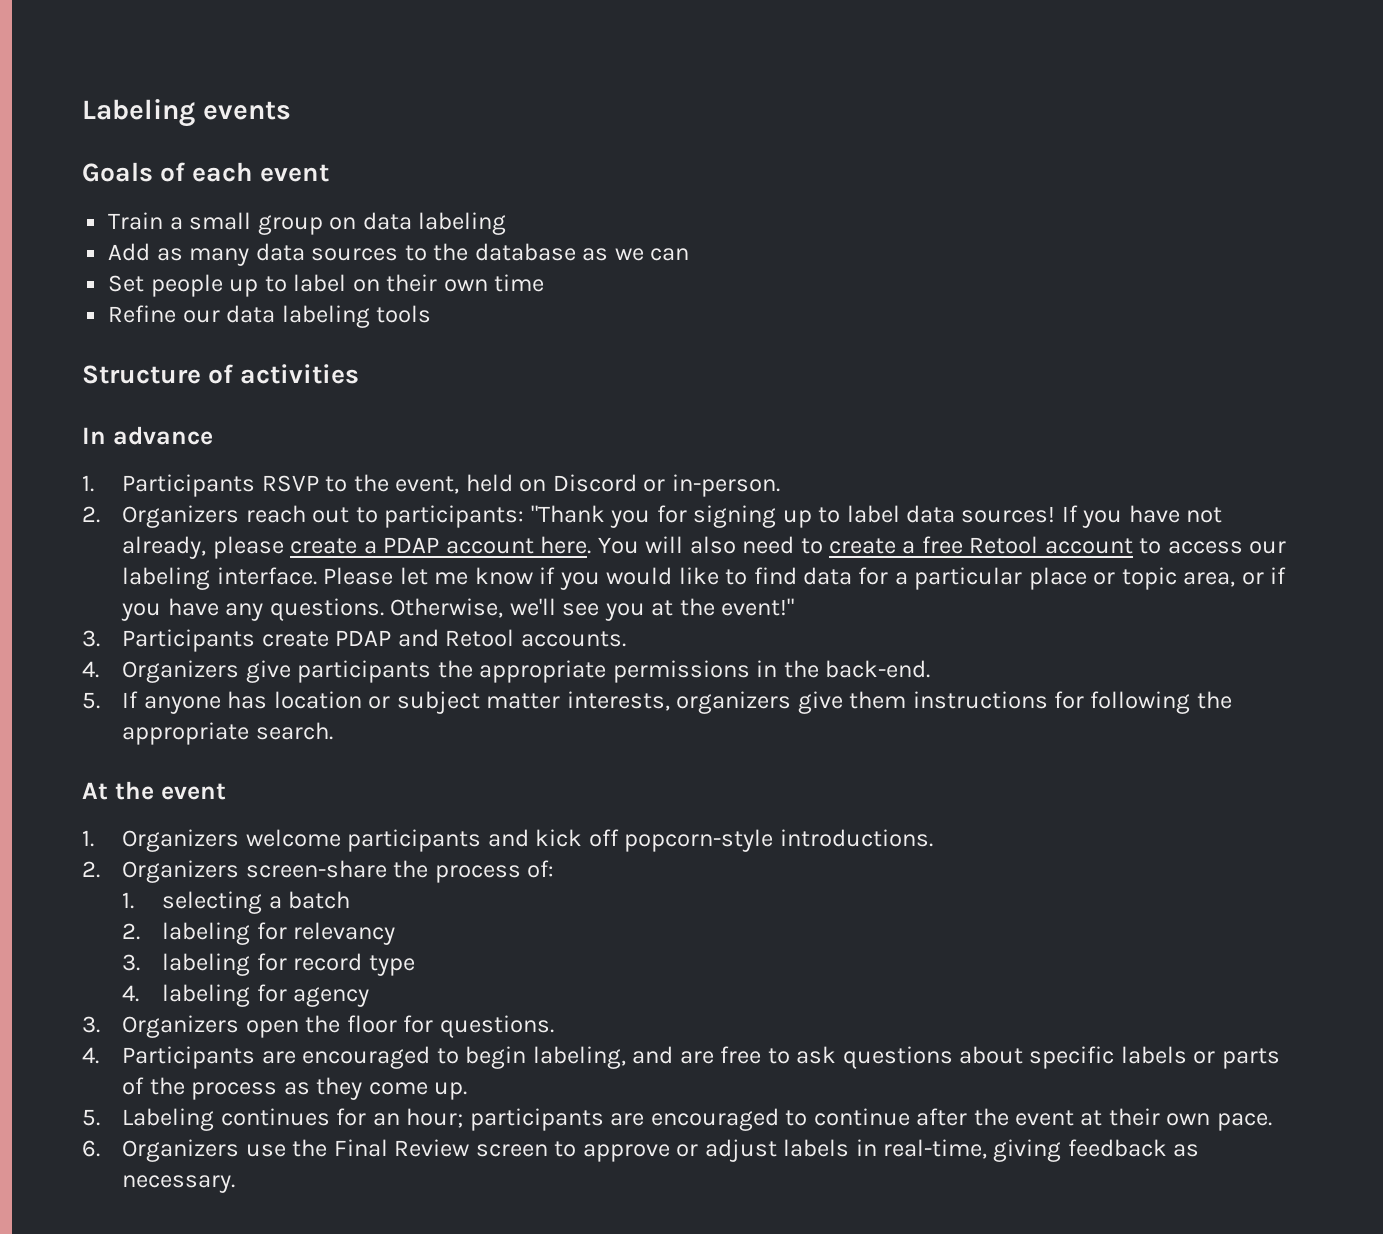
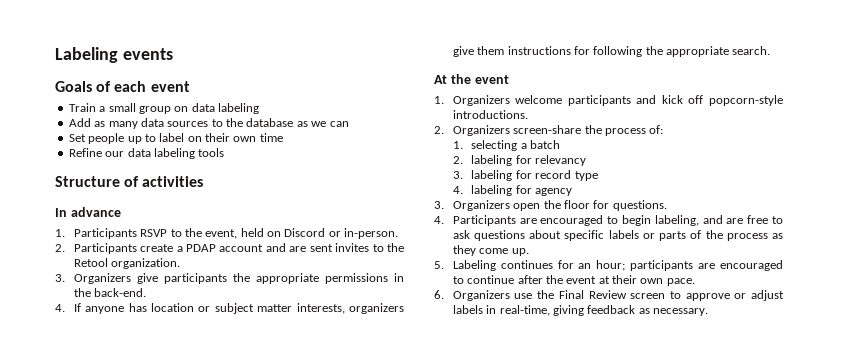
[122,505,1223,528] [122,536,1287,559] [122,567,1287,590] [121,598,795,621] [82,629,626,652] [82,661,99,678] Organizers reach out to participants: "Thank you for signing up to label data sources! If you have not already, please create a PDAP account here. You will also need to create a free Retool account to access our labeling interface. Please let me know if you would like to find data for a particular place or topic area, or if you have any questions. Otherwise, we'll see you at the event!" // 3. Participants create PDAP and Retool accounts. // 4. -> [73,243,404,254] [73,258,181,269] [55,274,65,282] Participants create a PDAP account and are sent invites to the Retool organization. // 3.
[82,692,100,709] 5. -> [55,304,65,312] 4.

